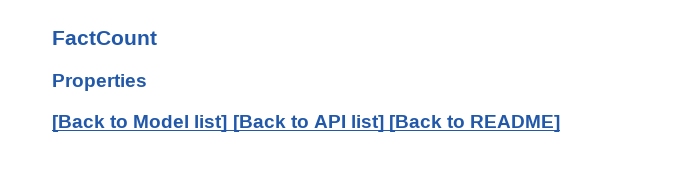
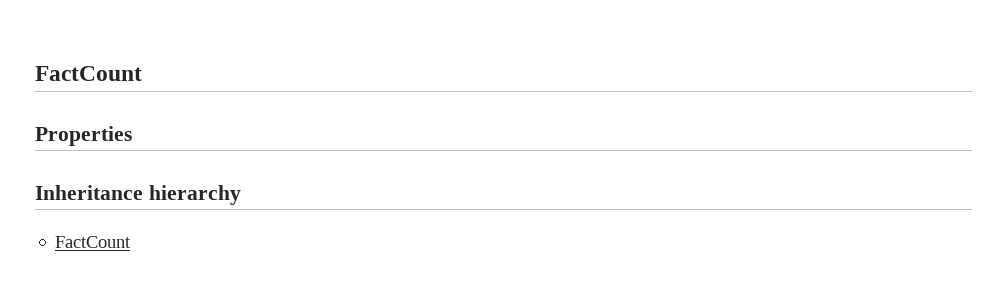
[52,115,561,132] [Back to Model list] [Back to API list] [Back to README] -> [35,185,241,205] [55,236,132,248] Inheritance hierarchy // FactCount

